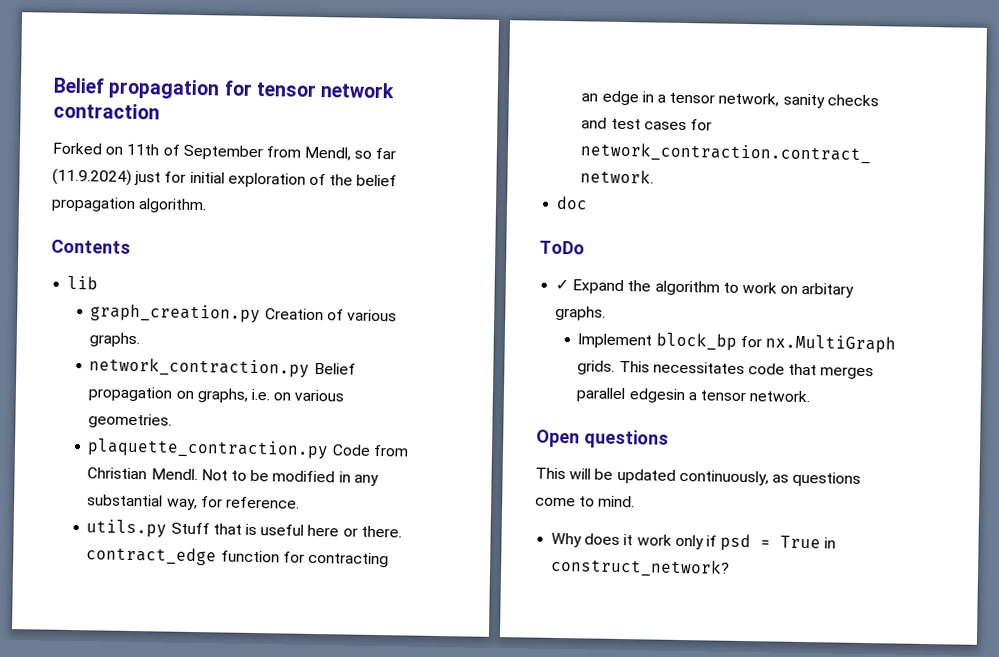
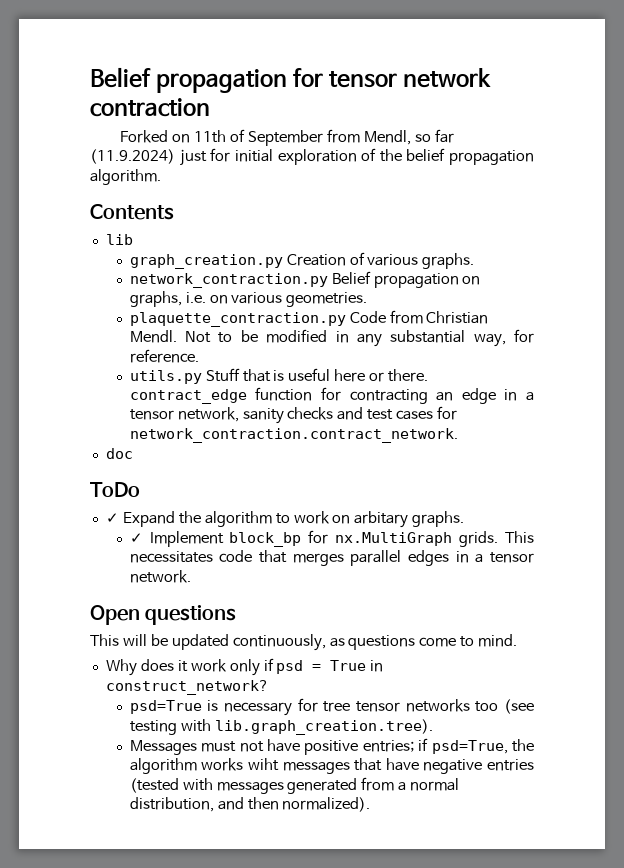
(607, 313) none -> [129,533,143,543] ✓
[628,388,686,404] edgesin -> [408,550,469,566] edges in
(731, 567) none -> [129,698,534,716] [129,719,433,735] [129,738,534,755] [129,758,534,774] [129,777,460,794] [129,797,371,812] // psd=True is necessary for tree tensor networks too (see testing with lib.graph_creation.tree). // Messages must not have positive entries; if psd=True, the algorithm works wiht messages that have negative entries (tested with messages generated from a normal distribution, and then normalized).

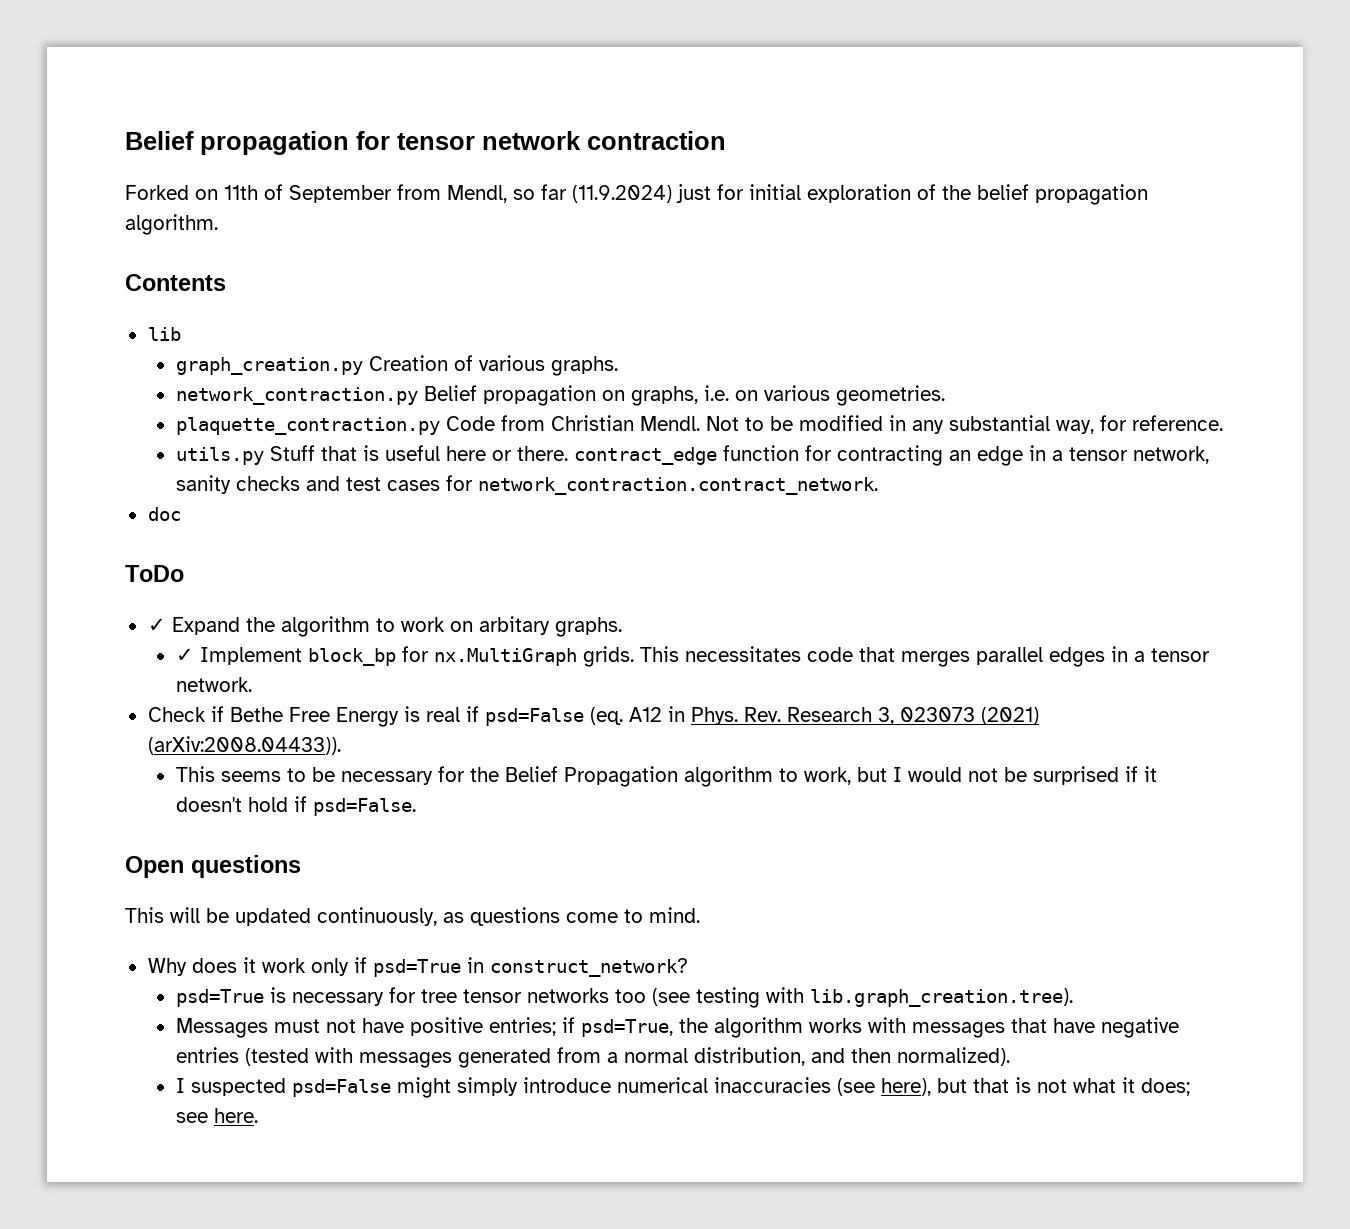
(191, 576) none -> [147,706,1039,727] [147,736,341,755] [175,766,1157,787] [175,796,416,816] // Check if Bethe Free Energy is real if psd=False (eq. A12 in Phys. Rev. Research 3, 023073 (2021) (arXiv:2008.04433)). // This seems to be necessary for the Belief Propagation algorithm to work, but I would not be surprised if it doesn't hold if psd=False.
[276,660,367,674] psd = True -> [372,959,461,977] psd=True
[247,758,279,771] wiht -> [867,1017,906,1033] with
(371, 804) none -> [175,1077,1190,1098] [175,1108,258,1123] // I suspected psd=False might simply introduce numerical inaccuracies (see here), but that is not what it does; see here.

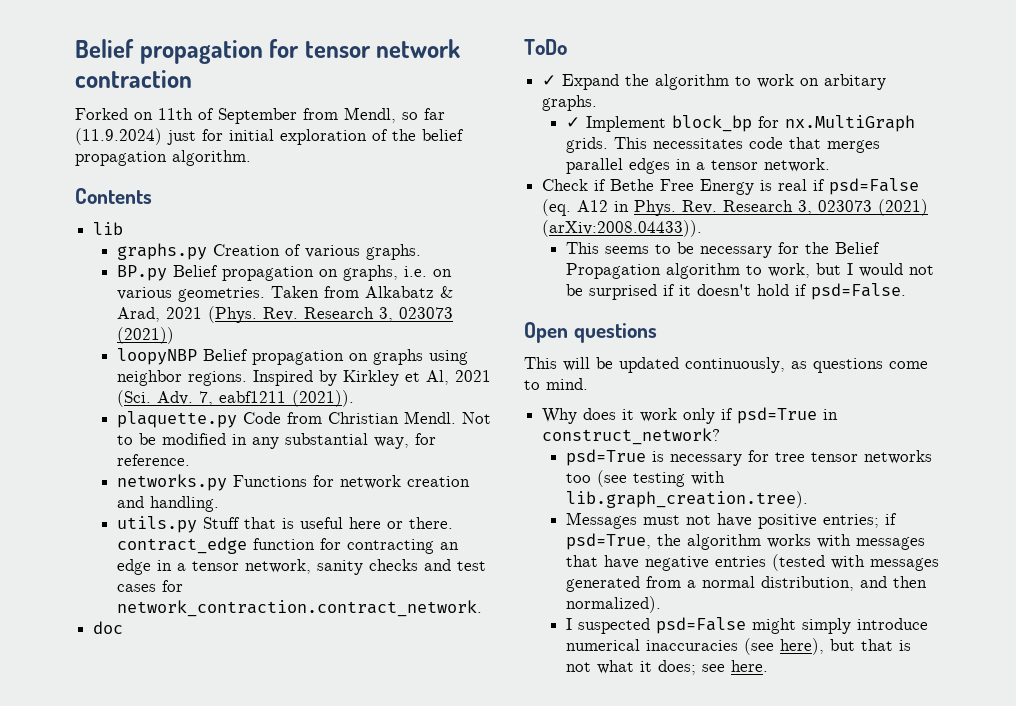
[175,357,363,375] graph_creation.py -> [116,243,207,260] graphs.py
[175,387,418,405] network_contraction.py -> [116,265,167,281] BP.py
[175,417,440,435] // plaquette_contraction.py -> [270,286,453,298] [116,306,453,323] [116,327,174,344] [116,348,468,365] [116,370,491,386] [116,390,354,407] [116,411,237,428] Taken from Alkabatz & Arad, 2021 (Phys. Rev. Research 3, 023073 (2021)) // loopyNBP Belief propagation on graphs using neighbor regions. Inspired by Kirkley et Al, 2021 (Sci. Adv. 7, eabf1211 (2021)). // plaquette.py
(1223, 423) none -> [116,474,470,491] [116,496,219,512] // networks.py Functions for network creation and handling.

